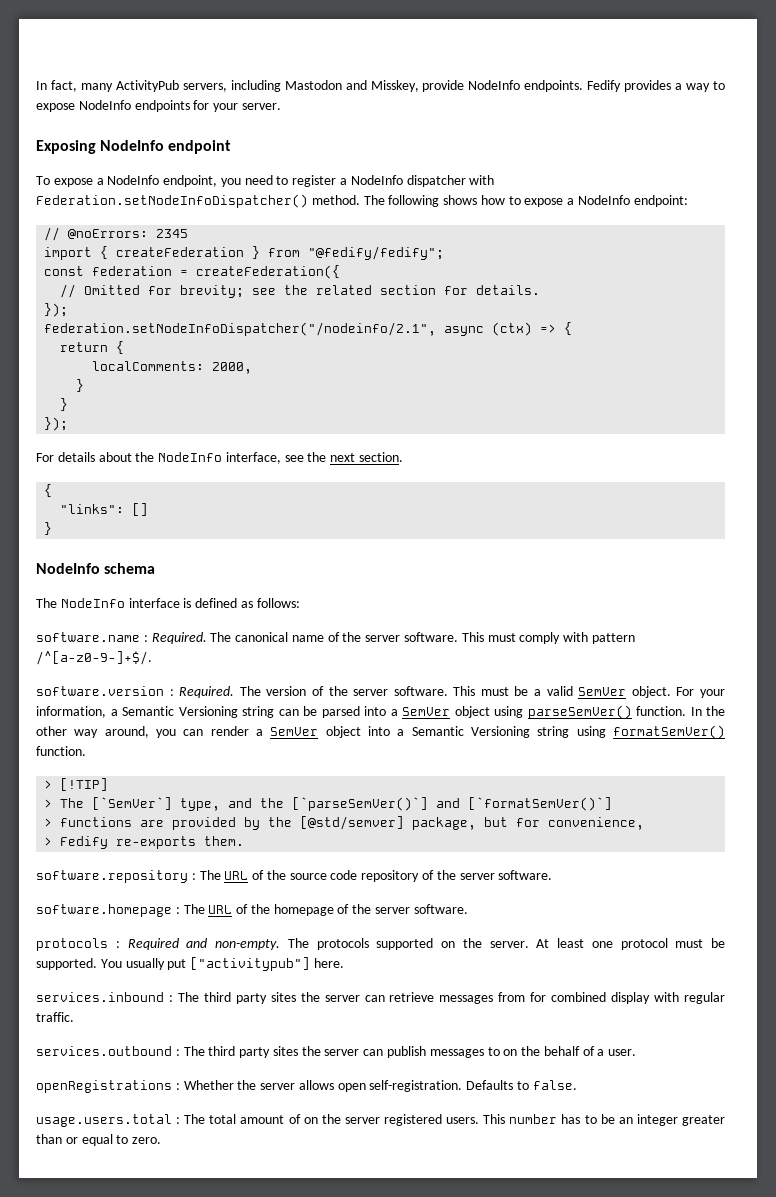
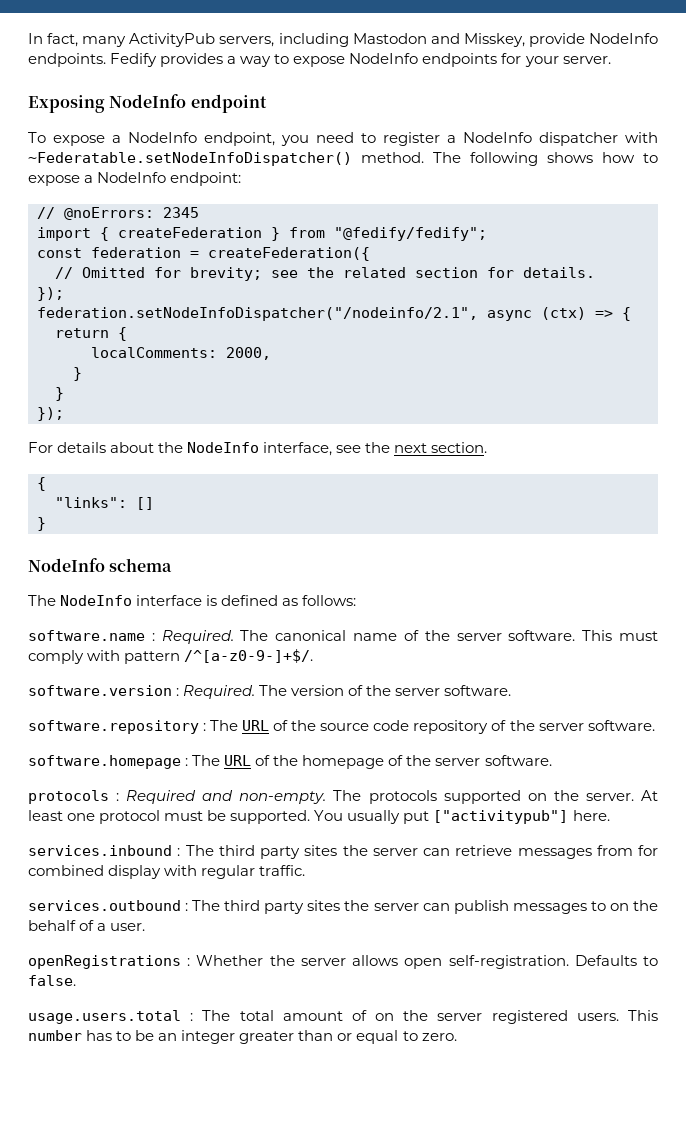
[36,194,308,208] Federation.setNodeInfoDispatcher() -> [28,152,352,166] ~Federatable.setNodeInfoDispatcher()
[453,686,725,698] [36,705,725,719] [36,725,725,739] [36,746,86,756] [44,778,109,791] [44,797,613,811] [44,816,645,830] [44,836,245,849] This must be a valid SemVer object. For your information, a Semantic Versioning string can be parsed into a SemVer object using parseSemVer() function. In the other way around, you can render a SemVer object into a Semantic Versioning string using formatSemVer() function. // > [!TIP] // > The [`SemVer`] type, and the [`parseSemVer()`] and [`formatSemVer()`] // > functions are provided by the [@std/semver] package, but for convenience, // > Fedify re-exports them. -> (512, 690) none

